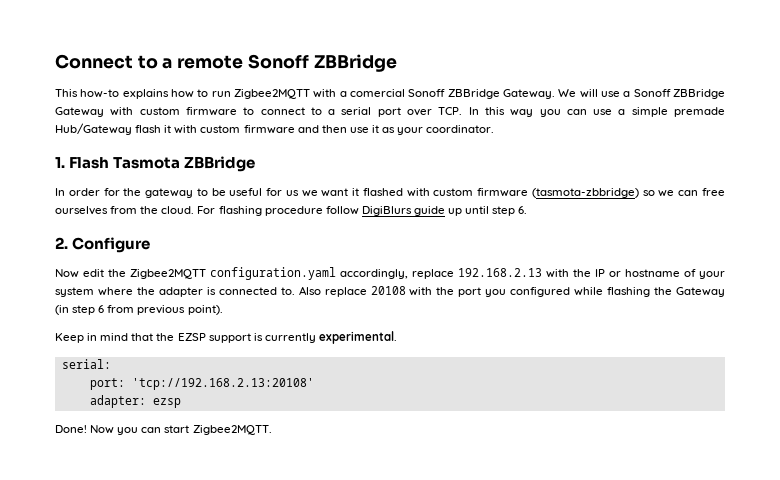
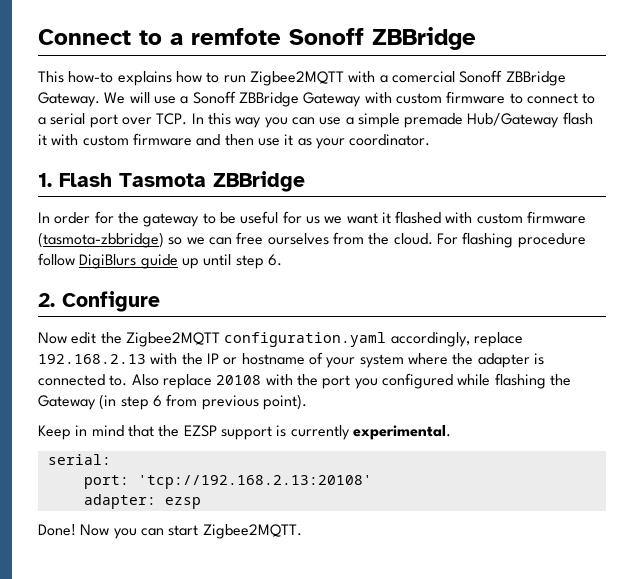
[177,55,244,69] remote -> [191,28,281,45] remfote

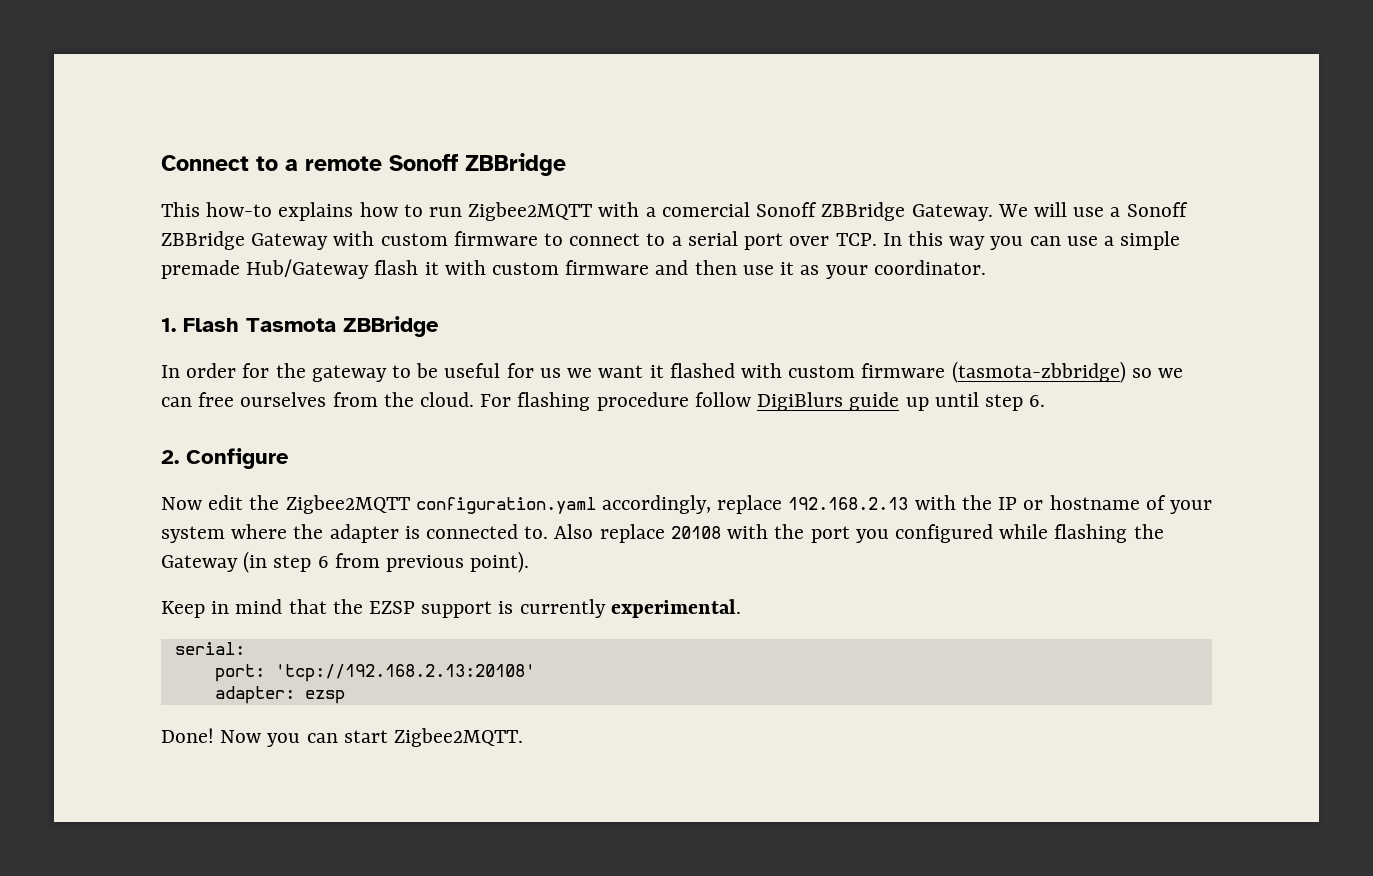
[191,28,281,45] remfote -> [305,156,382,171] remote

